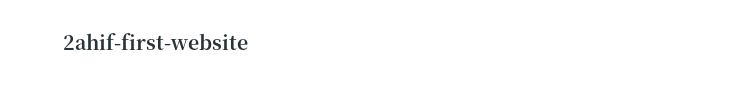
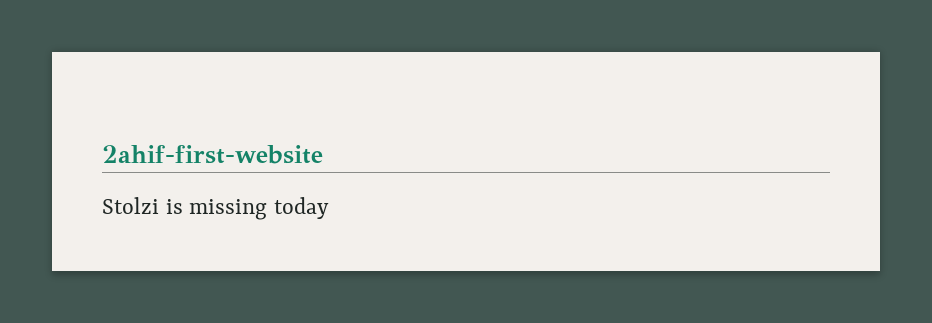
(248, 41) none -> [102,197,329,220] // Stolzi is missing today

